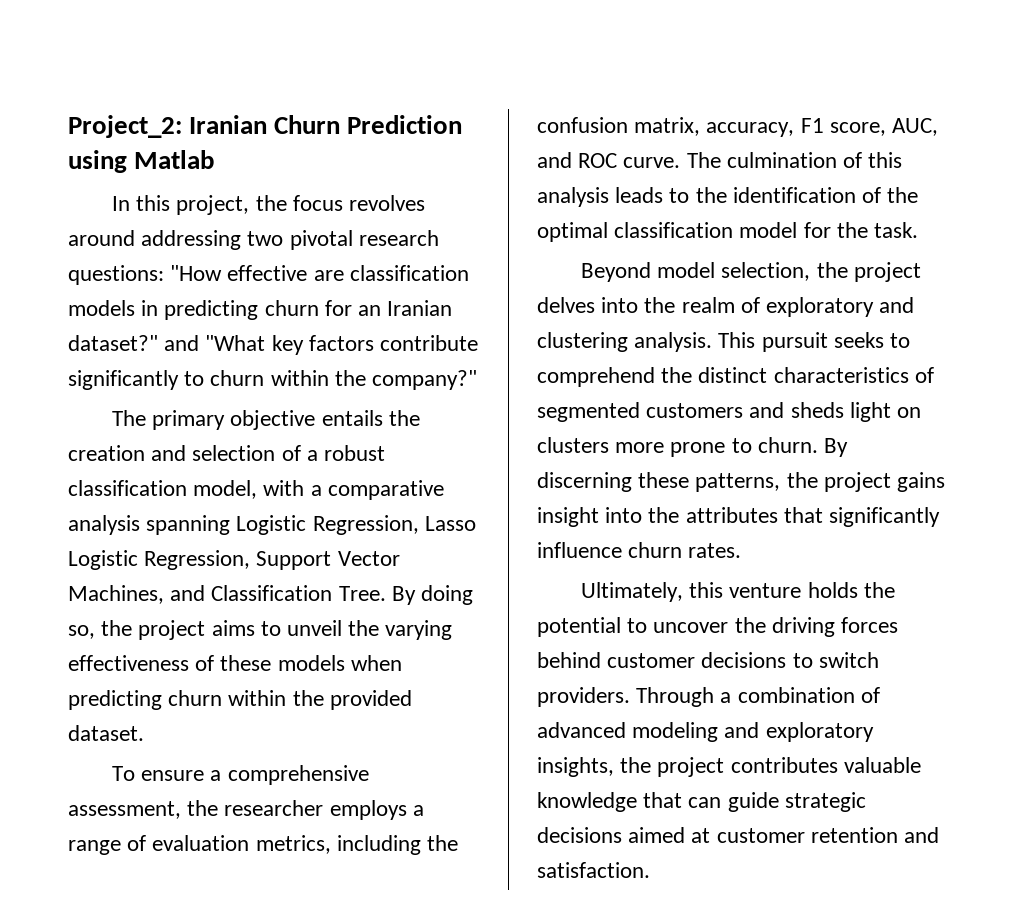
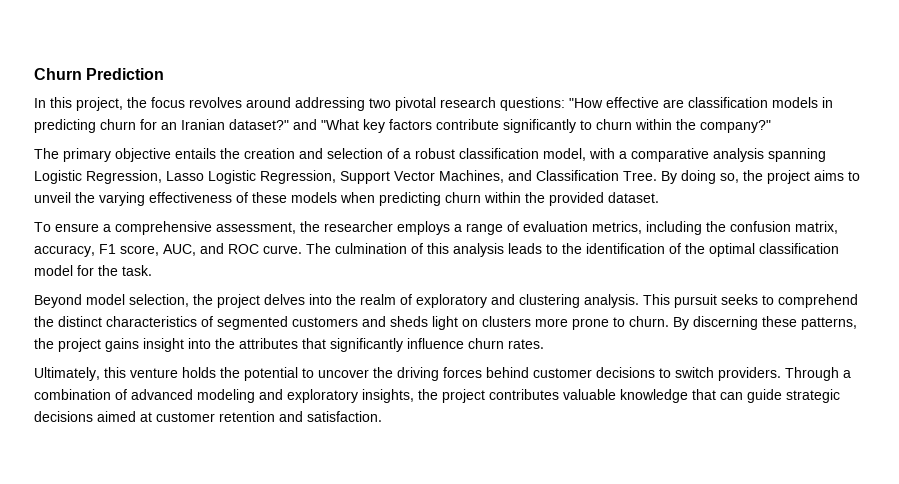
[68,115,268,138] Project_2: Iranian -> (34, 74) none
[68,150,215,173] using Matlab -> (165, 74) none

